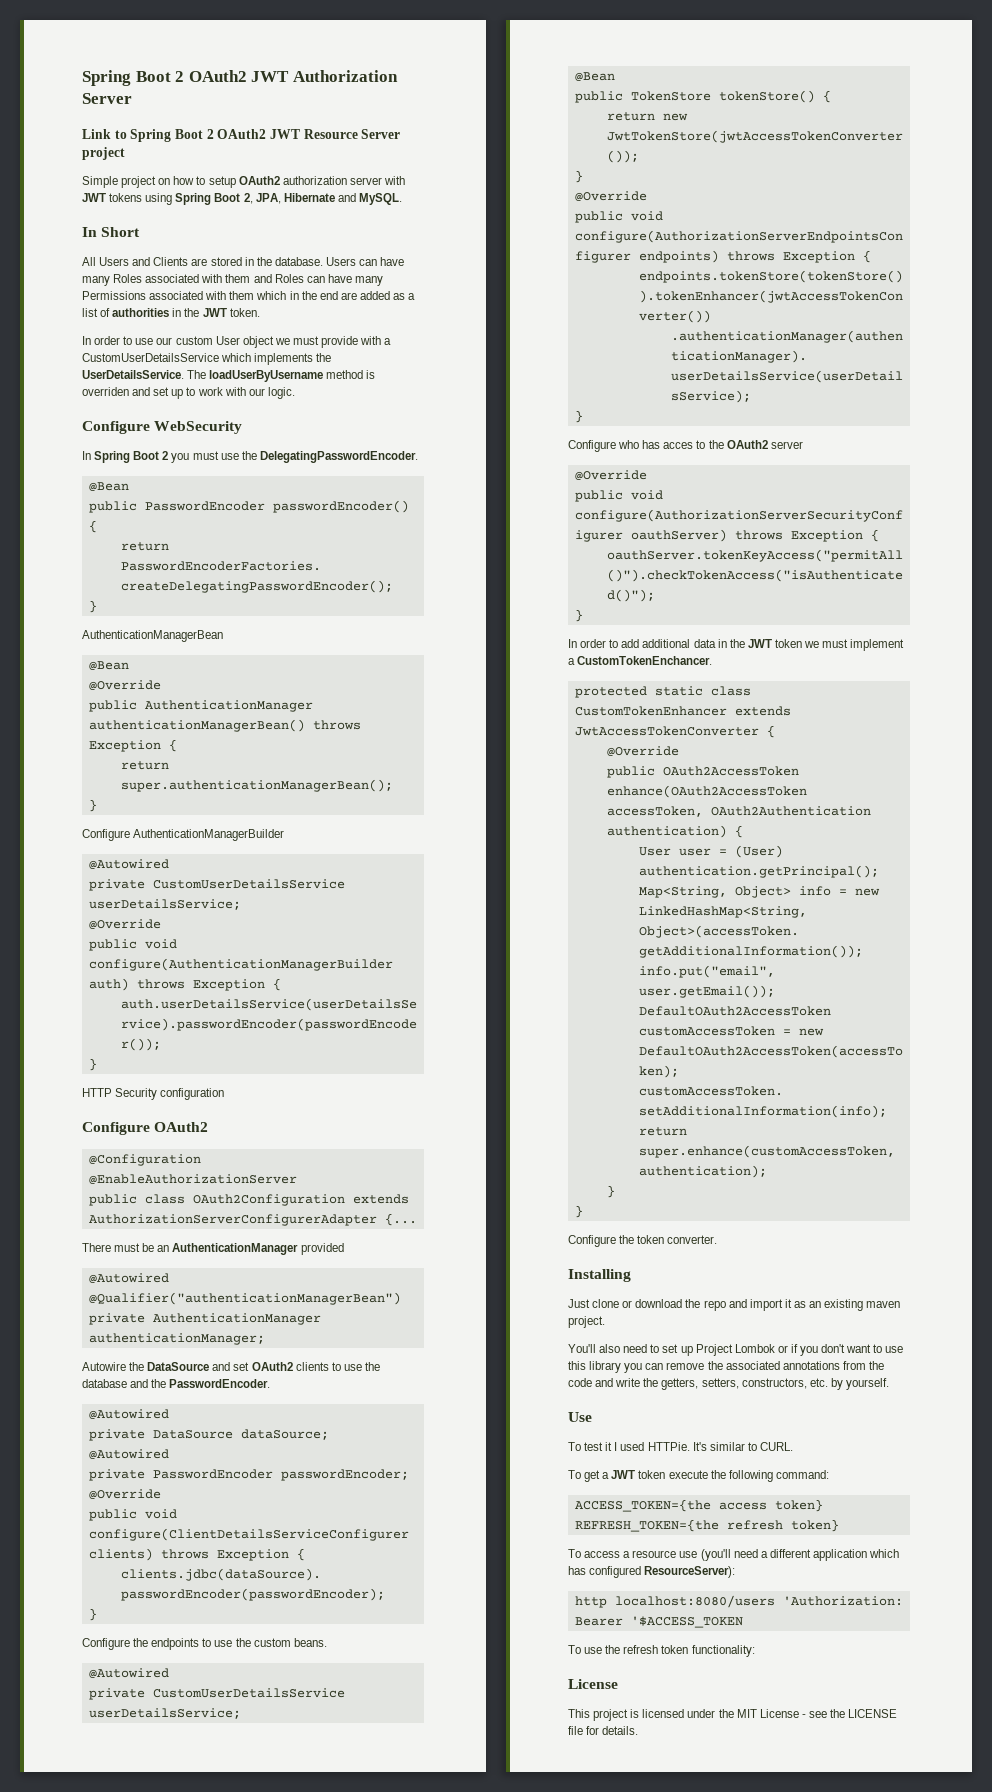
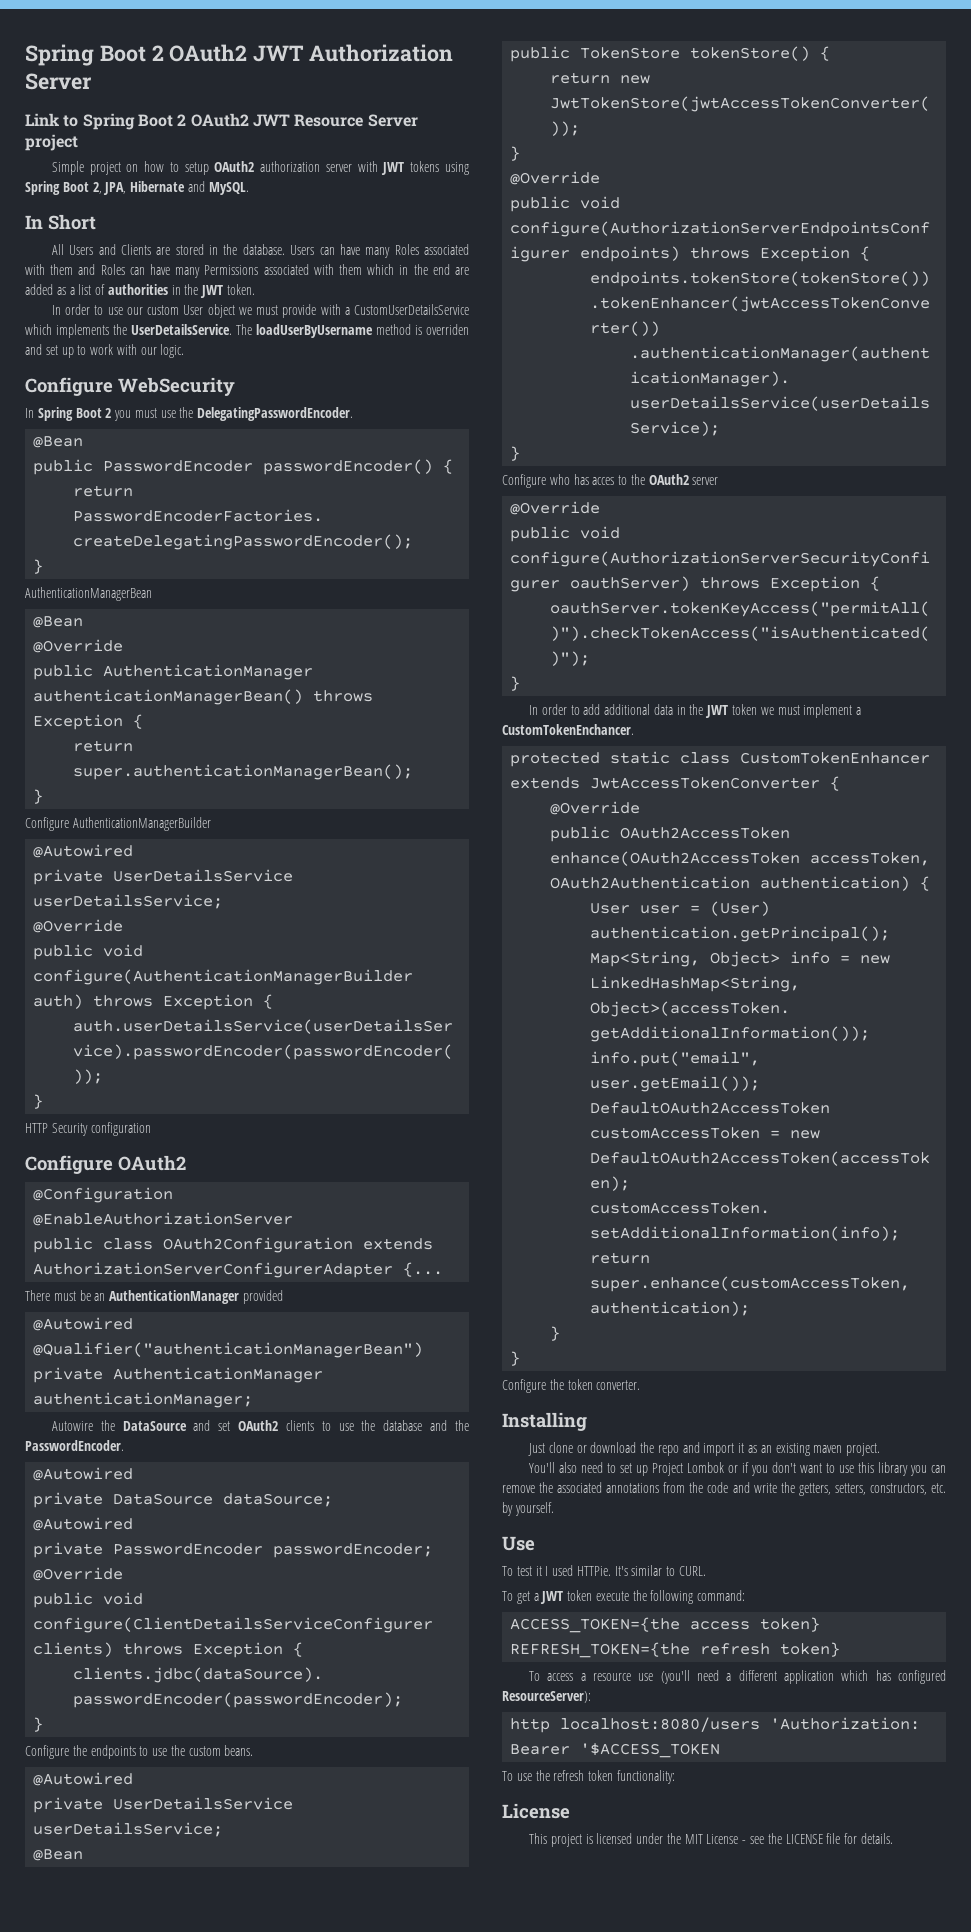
[152,879,345,889] CustomUserDetailsService -> [113,869,294,882] UserDetailsService
[152,1688,345,1698] CustomUserDetailsService -> [113,1797,294,1810] UserDetailsService

